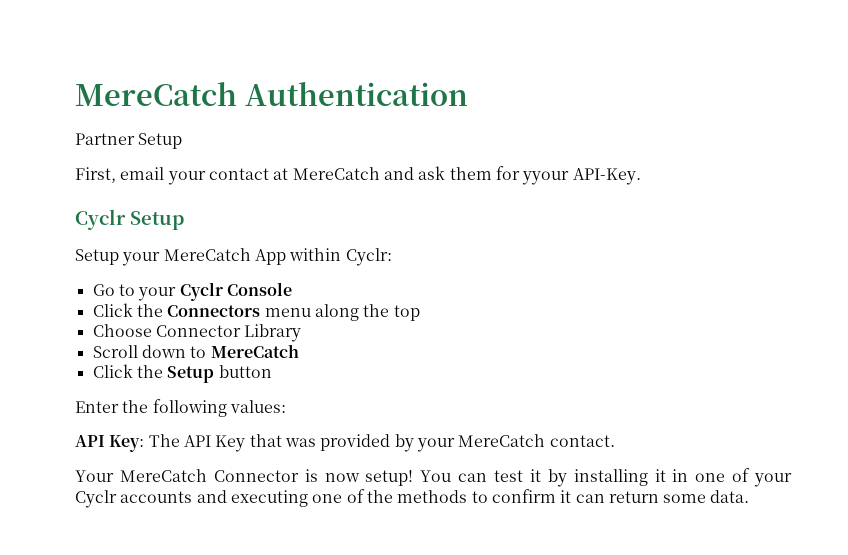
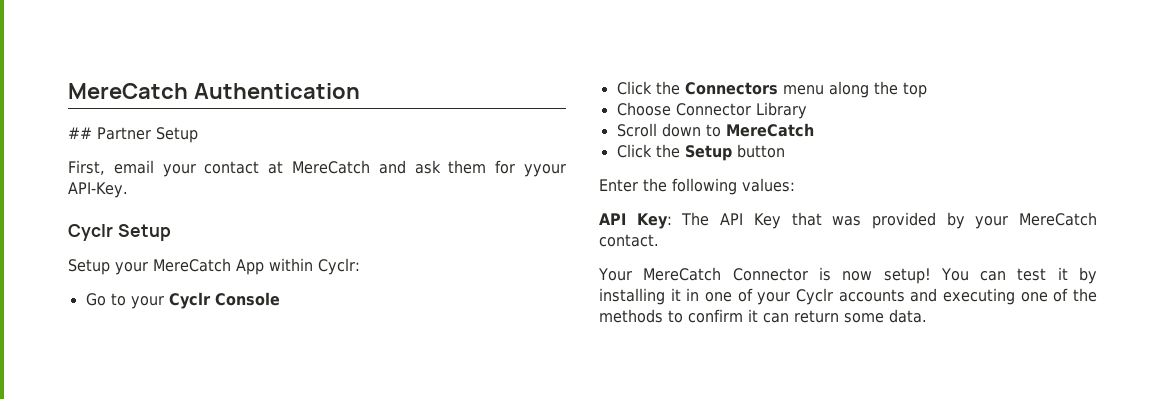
(468, 94) none -> [68,127,92,139] ##

